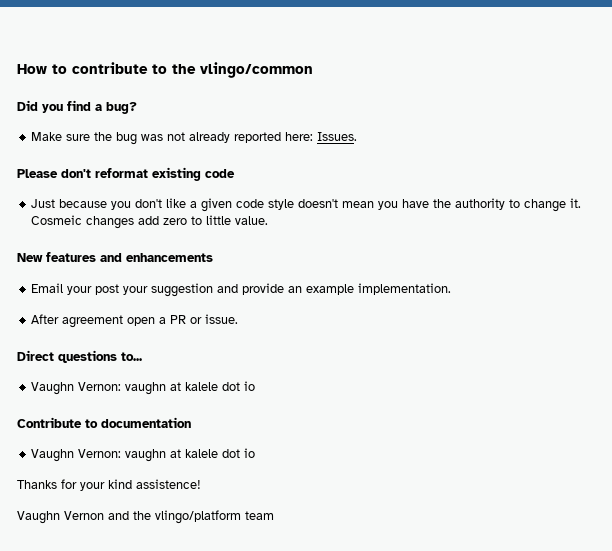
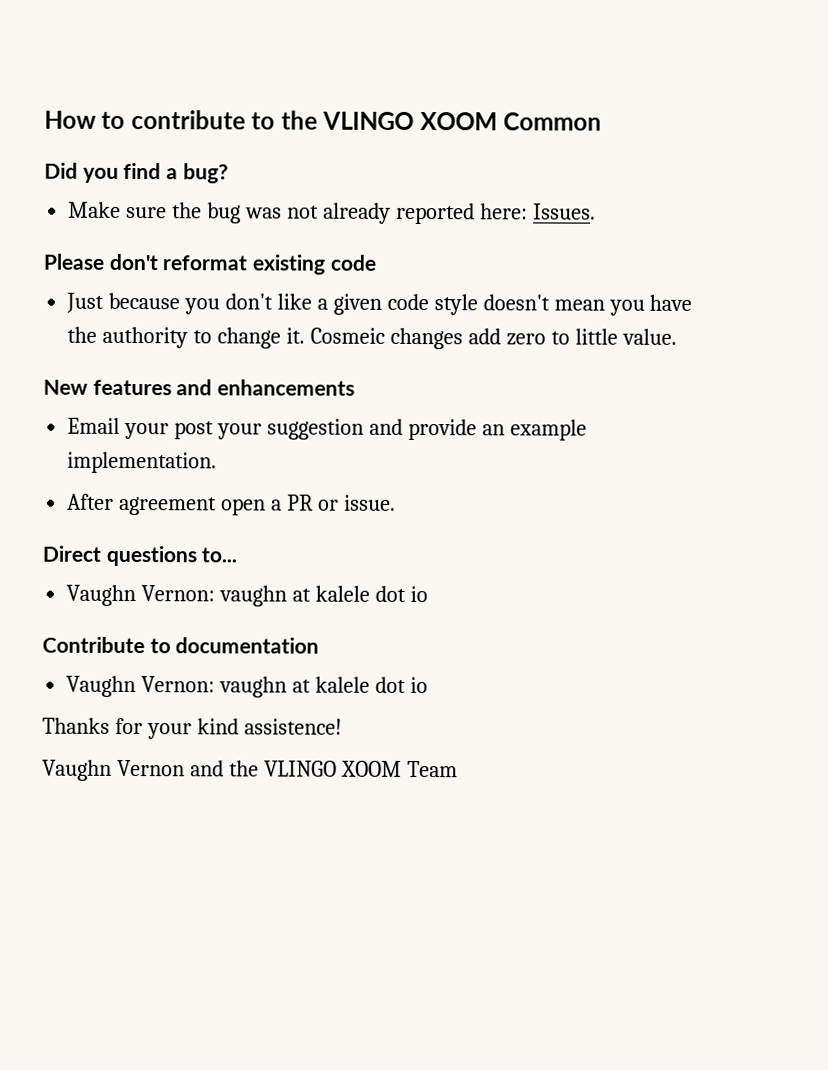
[200,62,313,78] vlingo/common -> [322,111,603,131] VLINGO XOOM Common
[155,510,274,524] vlingo/platform team -> [263,760,458,778] VLINGO XOOM Team

